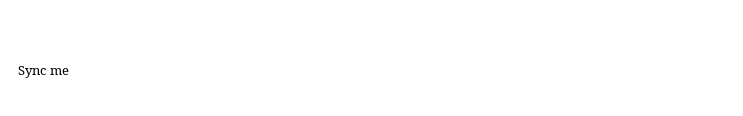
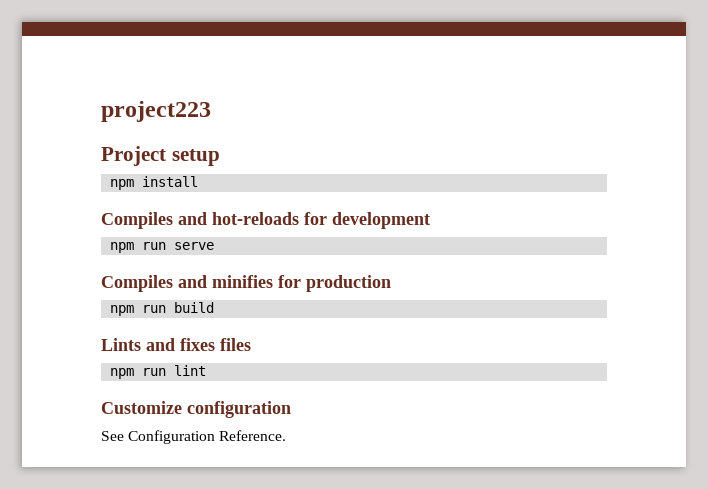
[18,66,69,78] Sync me -> [101,101,211,122] [101,146,220,166] [110,176,199,190] [101,212,430,229] [110,242,215,253] [101,275,391,292] [110,302,215,316] [101,338,251,351] [110,365,207,379] [101,401,291,418] [101,430,287,444] project223 // Project setup // npm install // Compiles and hot-reloads for development // npm run serve // Compiles and minifies for production // npm run build // Lints and fixes files // npm run lint // Customize configuration // See Configuration Reference.

